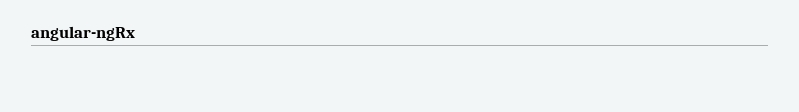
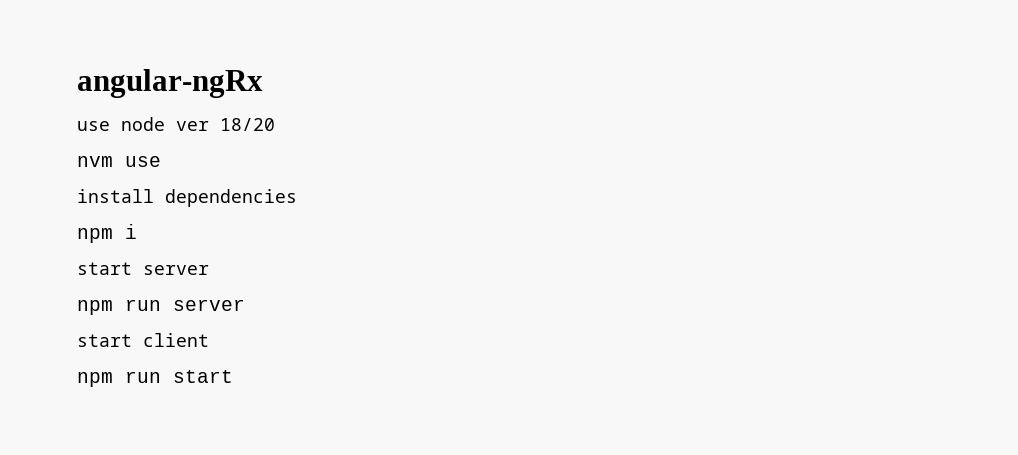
(135, 33) none -> [77,117,275,131] [77,156,161,167] [77,189,297,207] [77,224,137,243] [77,262,209,275] [77,299,245,315] [77,333,209,347] [77,370,233,387] // use node ver 18/20 // nvm use // install dependencies // npm i // start server // npm run server // start client // npm run start

